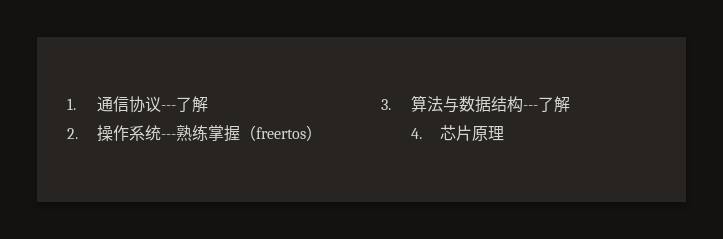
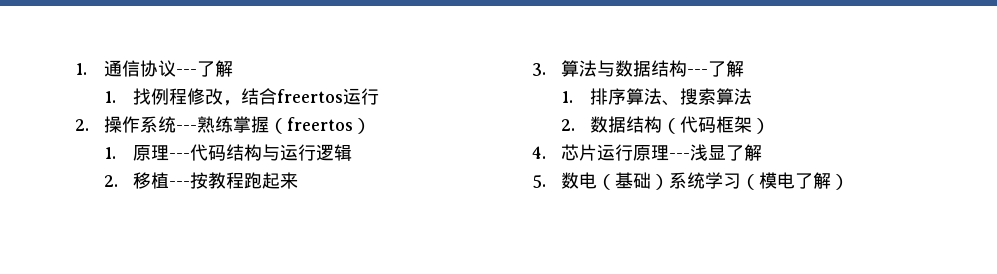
(208, 104) none -> [103,88,379,106] // 1.找例程修改，结合freertos运行
(322, 133) none -> [103,144,352,161] [103,172,298,189] // 1.原理---代码结构与运行逻辑 // 2.移植---按教程跑起来
[410,125,505,141] 4.芯片原理 -> [560,88,752,106] [560,116,770,134] [532,144,762,161] [532,172,849,190] 1.排序算法、搜索算法 // 2.数据结构（代码框架） // 4.芯片运行原理---浅显了解 // 5.数电（基础）系统学习（模电了解）

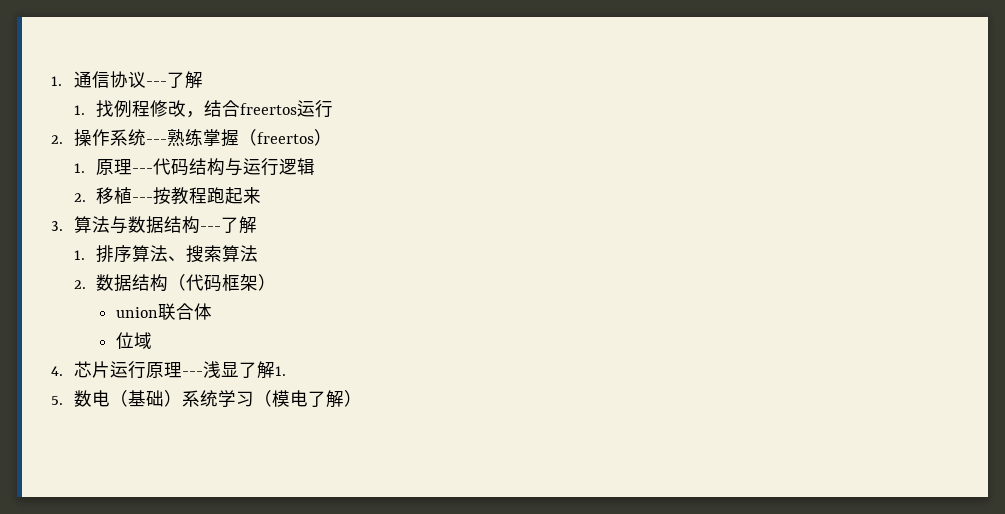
(770, 126) none -> [115,303,212,320] [115,332,152,349] // union联合体 // 位域
(762, 152) none -> [274,366,286,376] 1.

